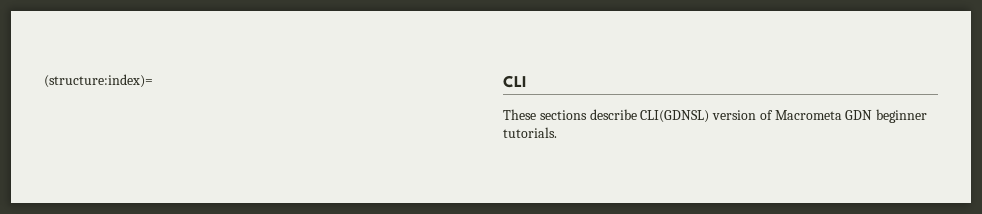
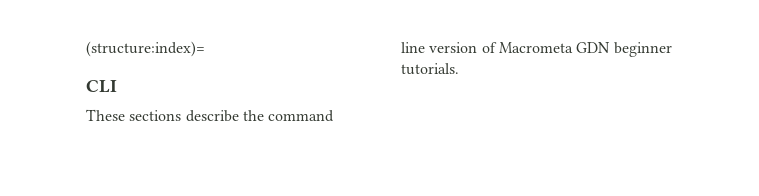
[640,110,710,123] CLI(GDNSL) -> [242,110,335,122] [401,42,425,53] the command line

